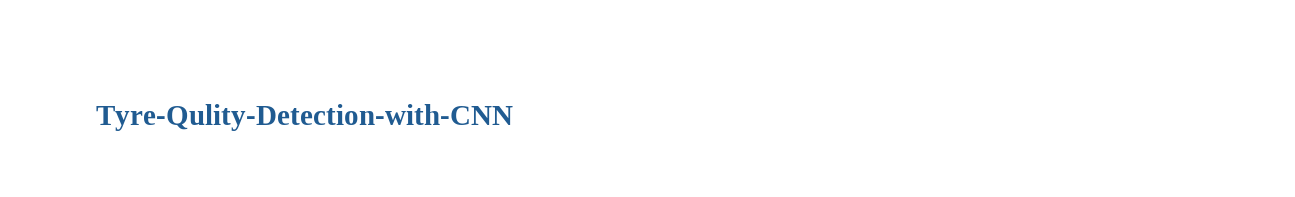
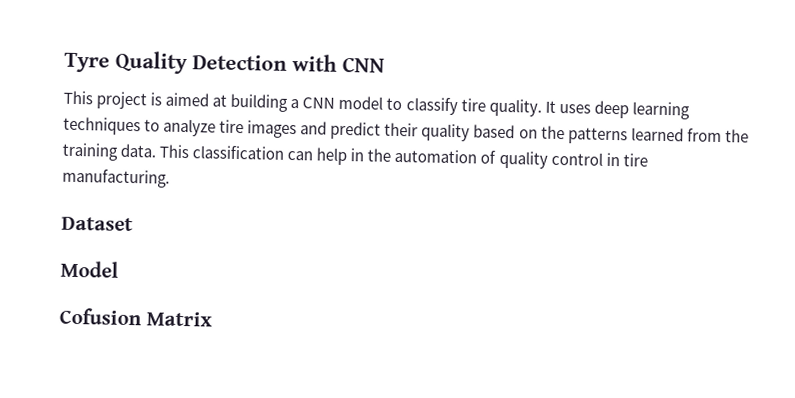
[96,104,513,131] Tyre-Qulity-Detection-with-CNN -> [64,50,385,75] [63,90,690,120] [63,116,749,145] [62,142,648,169] [62,168,170,188] [61,216,133,232] [60,260,119,278] [59,307,212,327] Tyre Quality Detection with CNN // This project is aimed at building a CNN model to classify tire quality. It uses deep learning techniques to analyze tire images and predict their quality based on the patterns learned from the training data. This classification can help in the automation of quality control in tire manufacturing. // Dataset // Model // Cofusion Matrix

